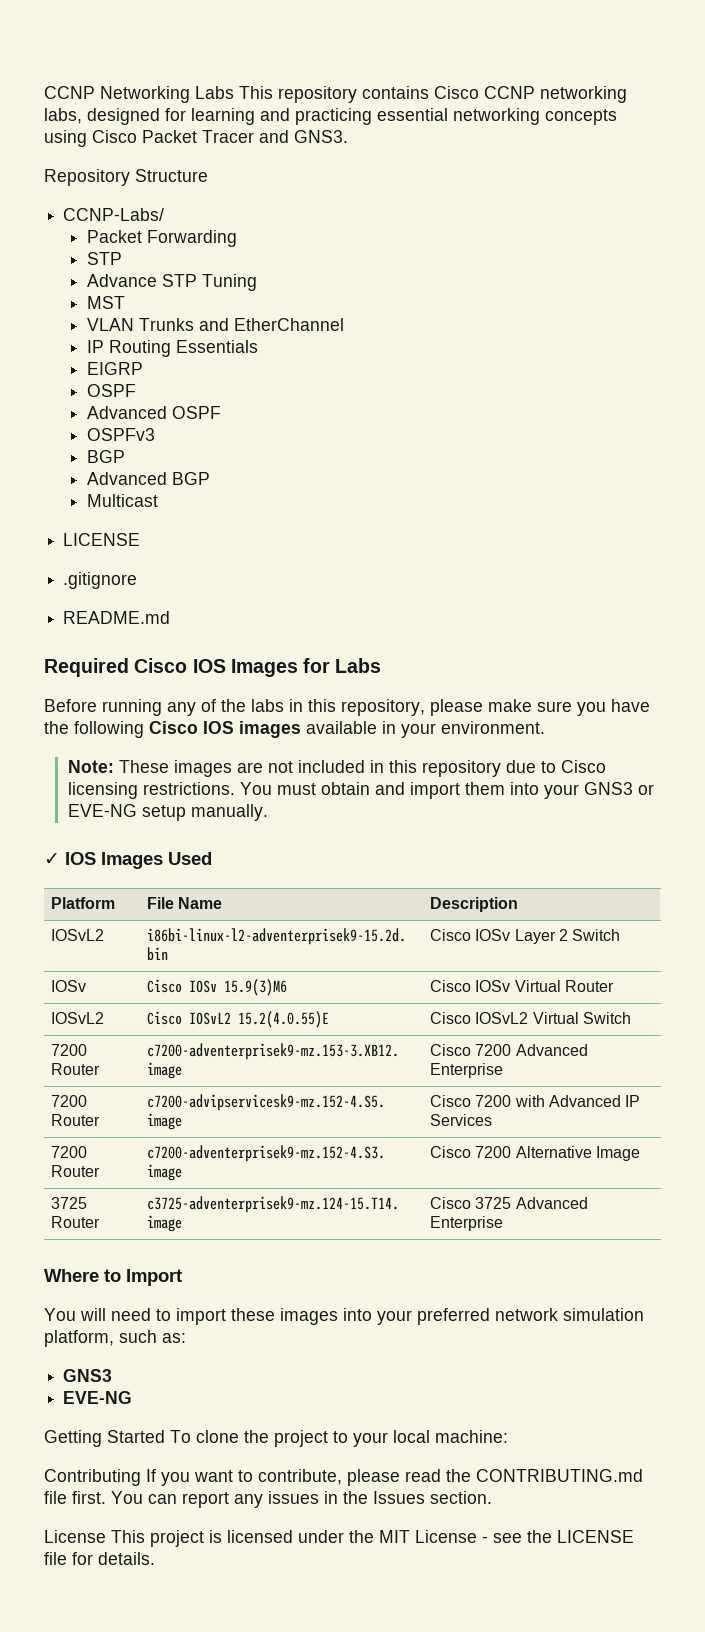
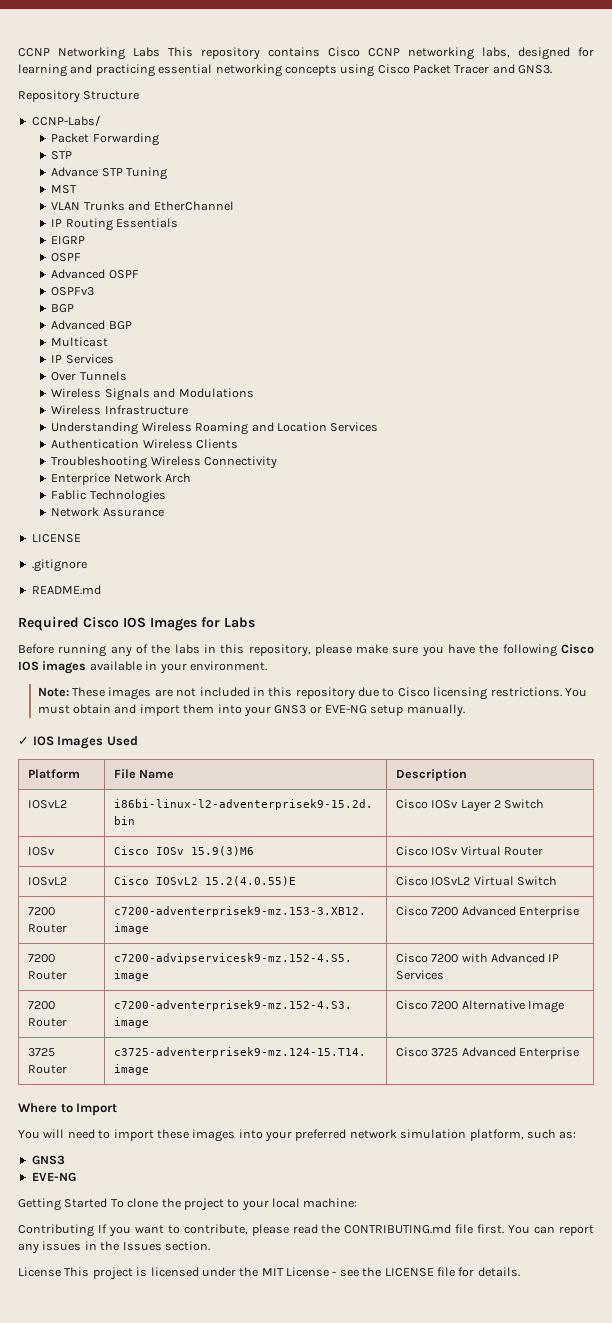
(158, 500) none -> [51,354,114,364] [51,371,127,381] [51,388,254,401] [51,405,188,415] [51,422,379,435] [51,439,239,449] [51,456,278,469] [51,473,192,485] [51,490,166,503] [51,507,164,517] // IP Services // Over Tunnels // Wireless Signals and Modulations // Wireless Infrastructure // Understanding Wireless Roaming and Location Services // Authentication Wireless Clients // Troubleshooting Wireless Connectivity // Enterprice Network Arch // Fablic Technologies // Network Assurance

